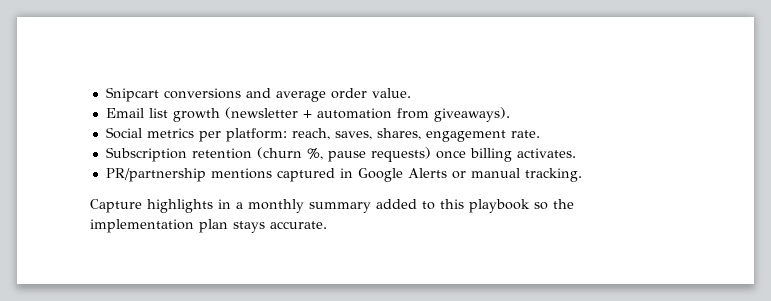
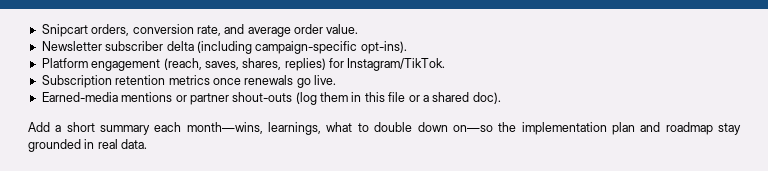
[163,88,241,99] conversions -> [91,24,221,36] orders, conversion rate,
[105,107,510,122] [105,127,540,142] [105,147,576,162] [105,168,582,182] [90,199,574,213] [90,219,327,233] Email list growth (newsletter + automation from giveaways). // Social metrics per platform: reach, saves, shares, engagement rate. // Subscription retention (churn %, pause requests) once billing activates. // PR/partnership mentions captured in Google Alerts or manual tracking. // Capture highlights in a monthly summary added to this playbook so the implementation plan stays accurate. -> [41,41,407,54] [41,58,446,71] [41,75,336,88] [41,92,501,105] [28,122,742,135] [28,139,148,152] Newsletter subscriber delta (including campaign-specific opt-ins). // Platform engagement (reach, saves, shares, replies) for Instagram/TikTok. // Subscription retention metrics once renewals go live. // Earned-media mentions or partner shout-outs (log them in this file or a shared doc). // Add a short summary each month—wins, learnings, what to double down on—so the implementation plan and roadmap stay grounded in real data.

